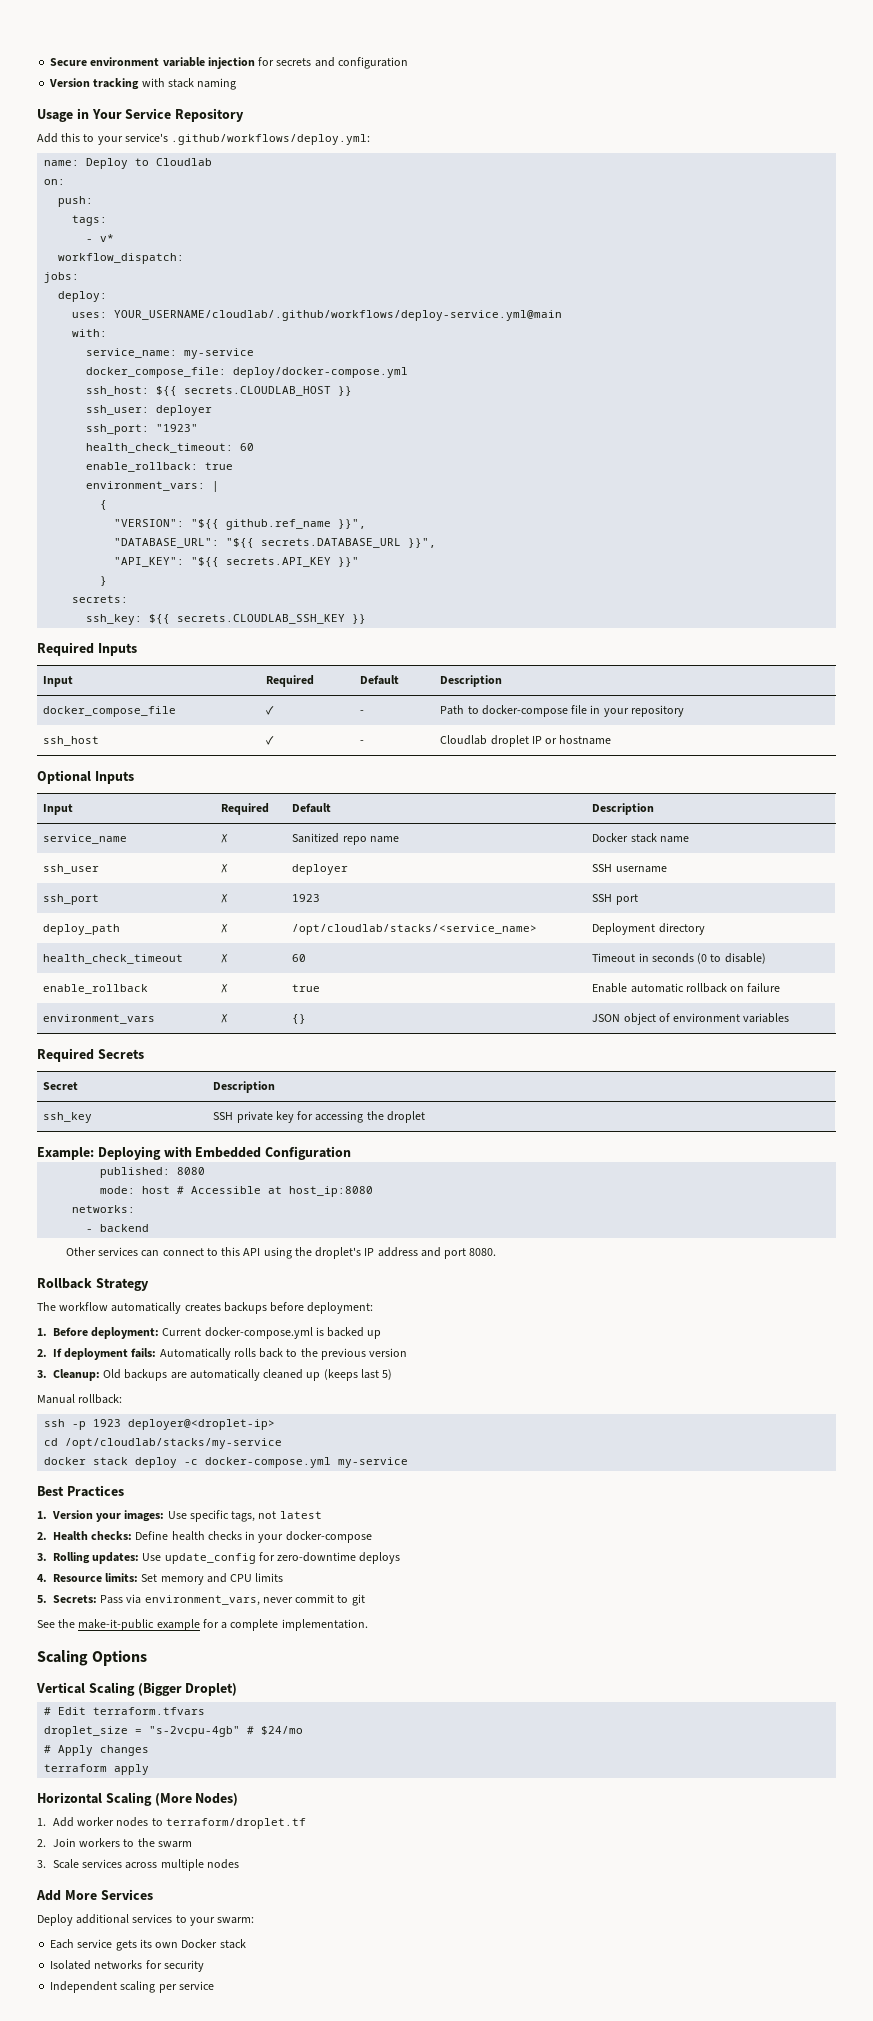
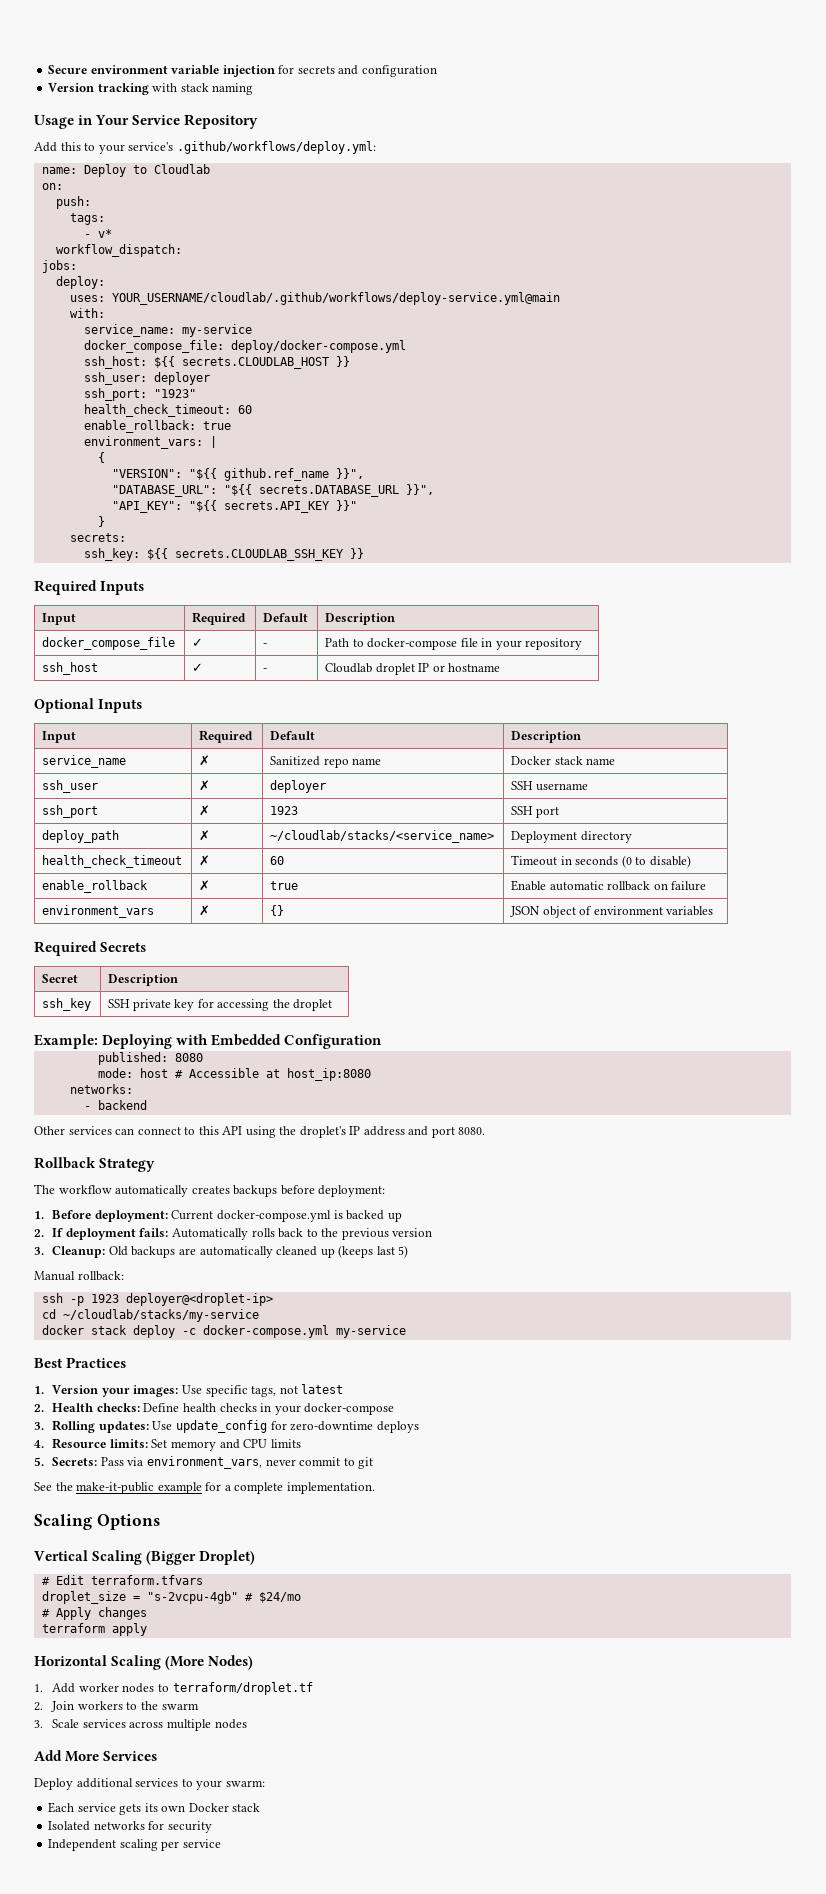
[292,924,538,935] /opt/cloudlab/stacks/<service_name> -> [270,830,495,843] ~/cloudlab/stacks/<service_name>
[65,1438,283,1449] /opt/cloudlab/stacks/my-service -> [62,1309,259,1322] ~/cloudlab/stacks/my-service

